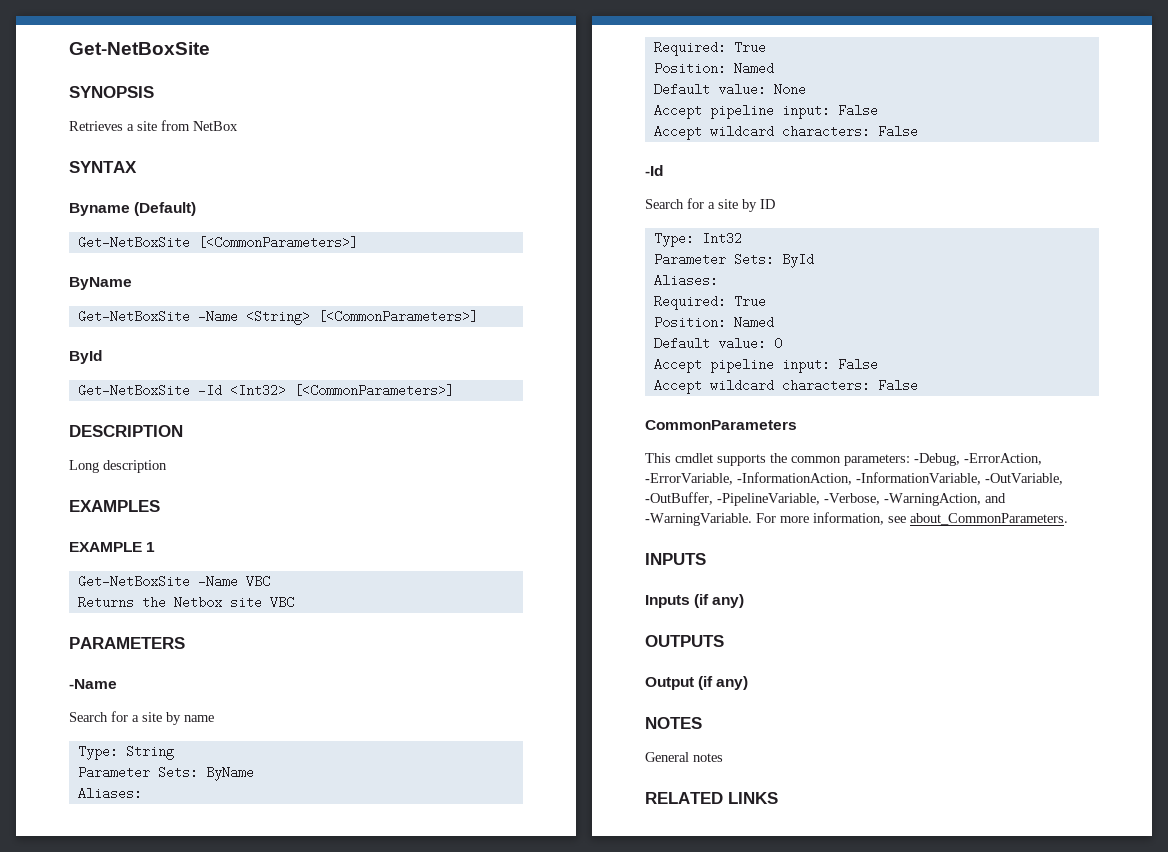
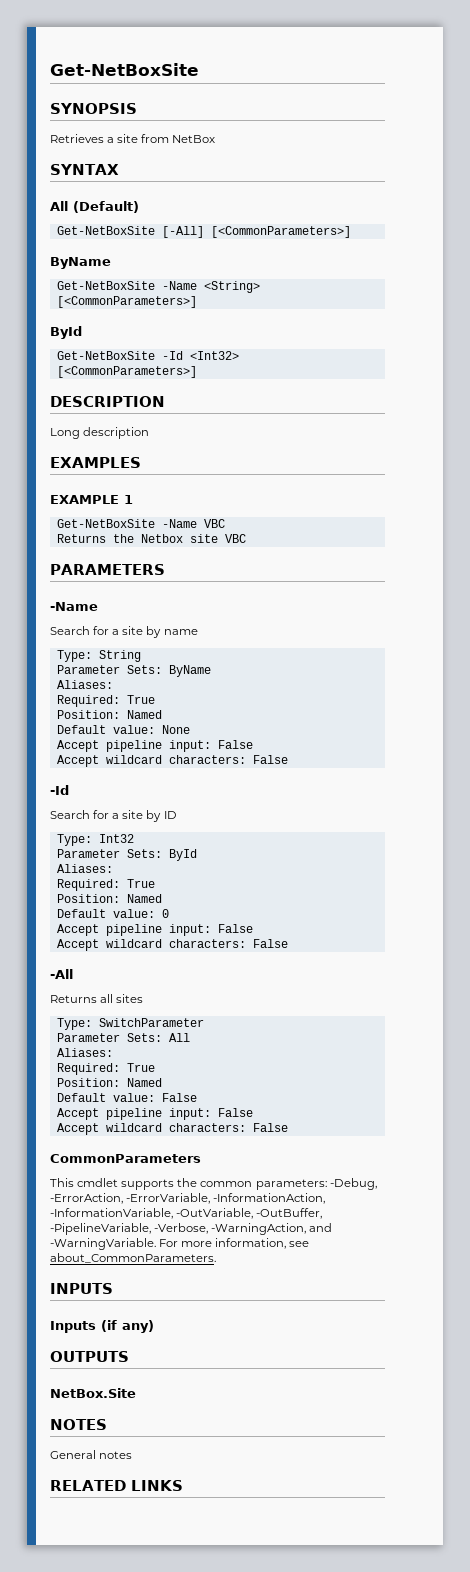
[69,203,130,216] Byname -> [50,201,68,211] All
(190, 242) none -> [161,226,204,238] [-All]
(918, 385) none -> [50,969,73,979] [50,994,144,1003] [56,1018,204,1030] [56,1033,190,1042] [56,1048,113,1057] [56,1063,155,1075] [56,1078,162,1087] [56,1093,197,1102] [56,1108,253,1120] [56,1123,288,1135] // -All // Returns all sites // Type: SwitchParameter // Parameter Sets: All // Aliases: // Required: True // Position: Named // Default value: False // Accept pipeline input: False // Accept wildcard characters: False
[645,676,749,690] Output (if any) -> [50,1388,136,1398] NetBox.Site

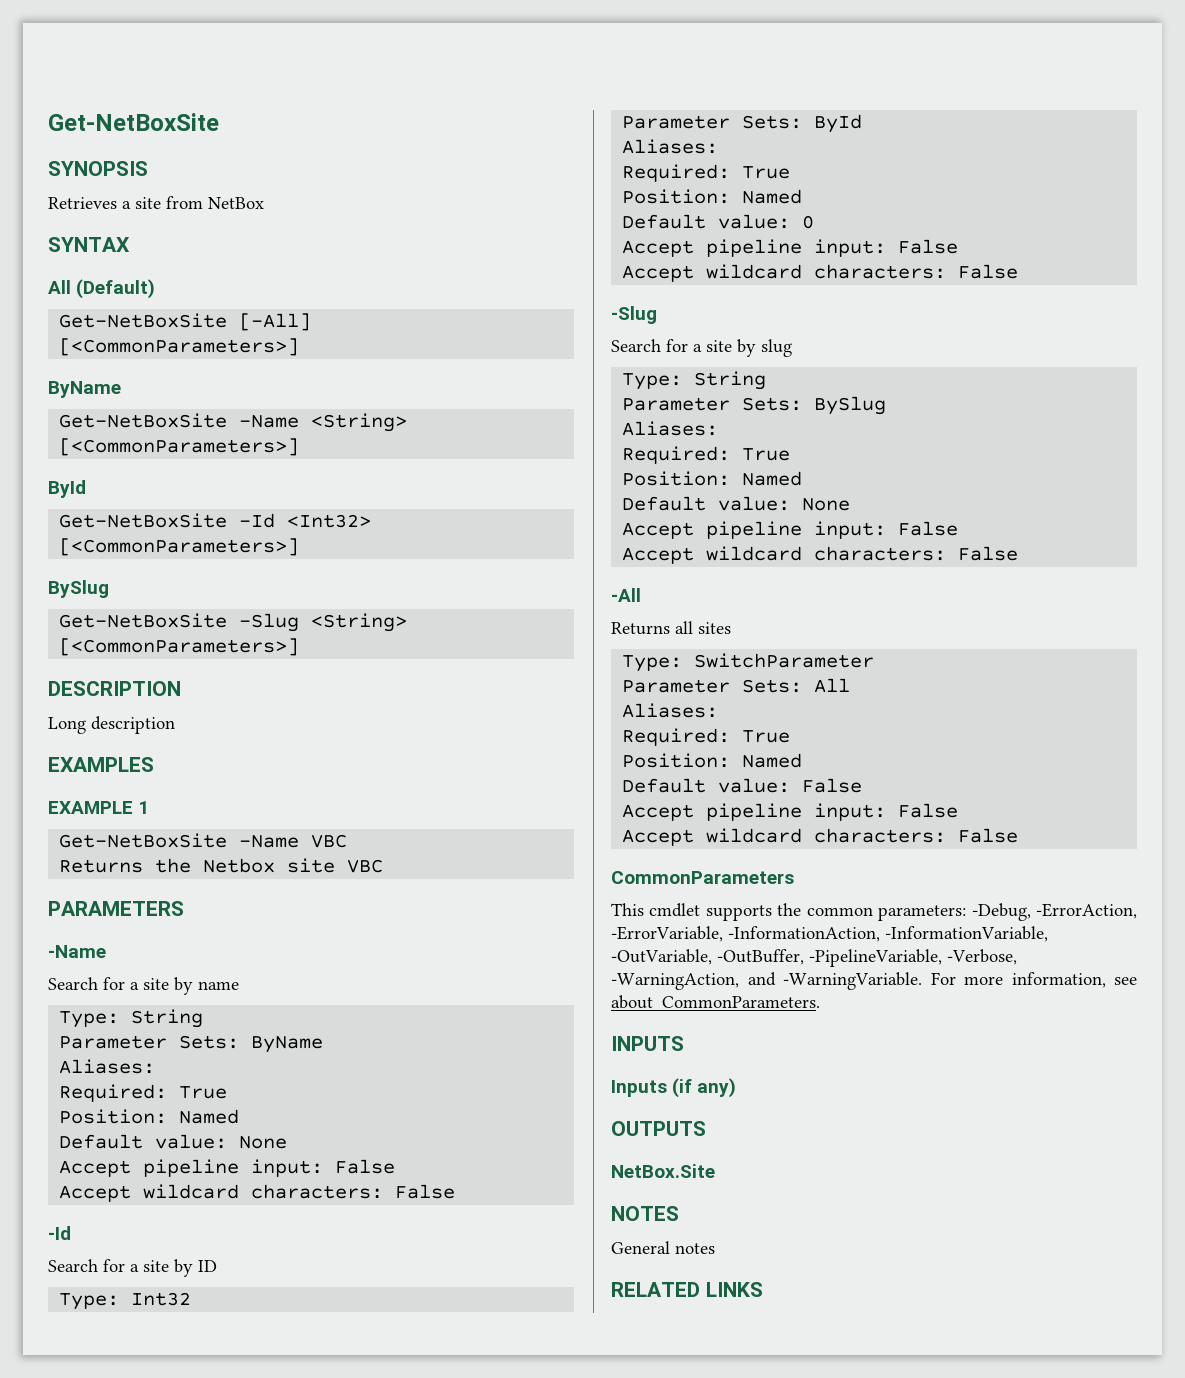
(197, 372) none -> [48,580,109,598] [59,613,408,632] [59,638,300,656] // BySlug // Get-NetBoxSite -Slug <String> [<CommonParameters>]
(288, 943) none -> [611,306,657,324] [611,339,792,357] [622,371,767,390] [622,396,887,415] [622,421,719,436] [622,446,791,464] [622,471,803,486] [622,496,851,511] [622,521,959,539] [622,546,1019,564] // -Slug // Search for a site by slug // Type: String // Parameter Sets: BySlug // Aliases: // Required: True // Position: Named // Default value: None // Accept pipeline input: False // Accept wildcard characters: False

